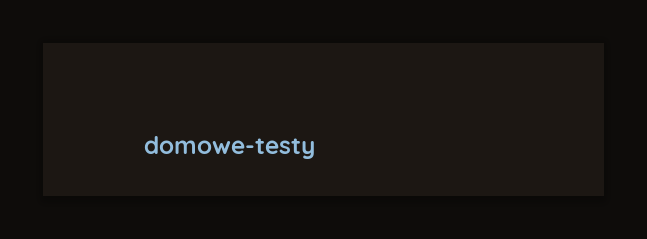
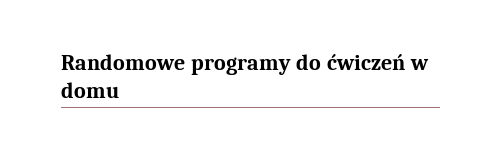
[144,136,315,159] domowe-testy -> [61,54,429,75] [61,82,119,98] Randomowe programy do ćwiczeń w domu

